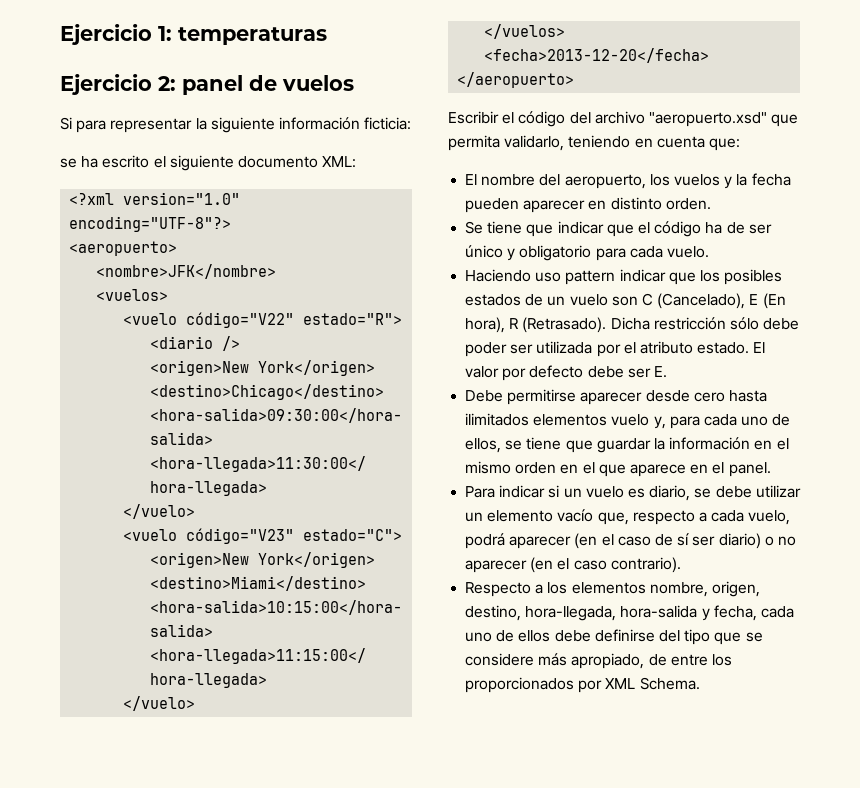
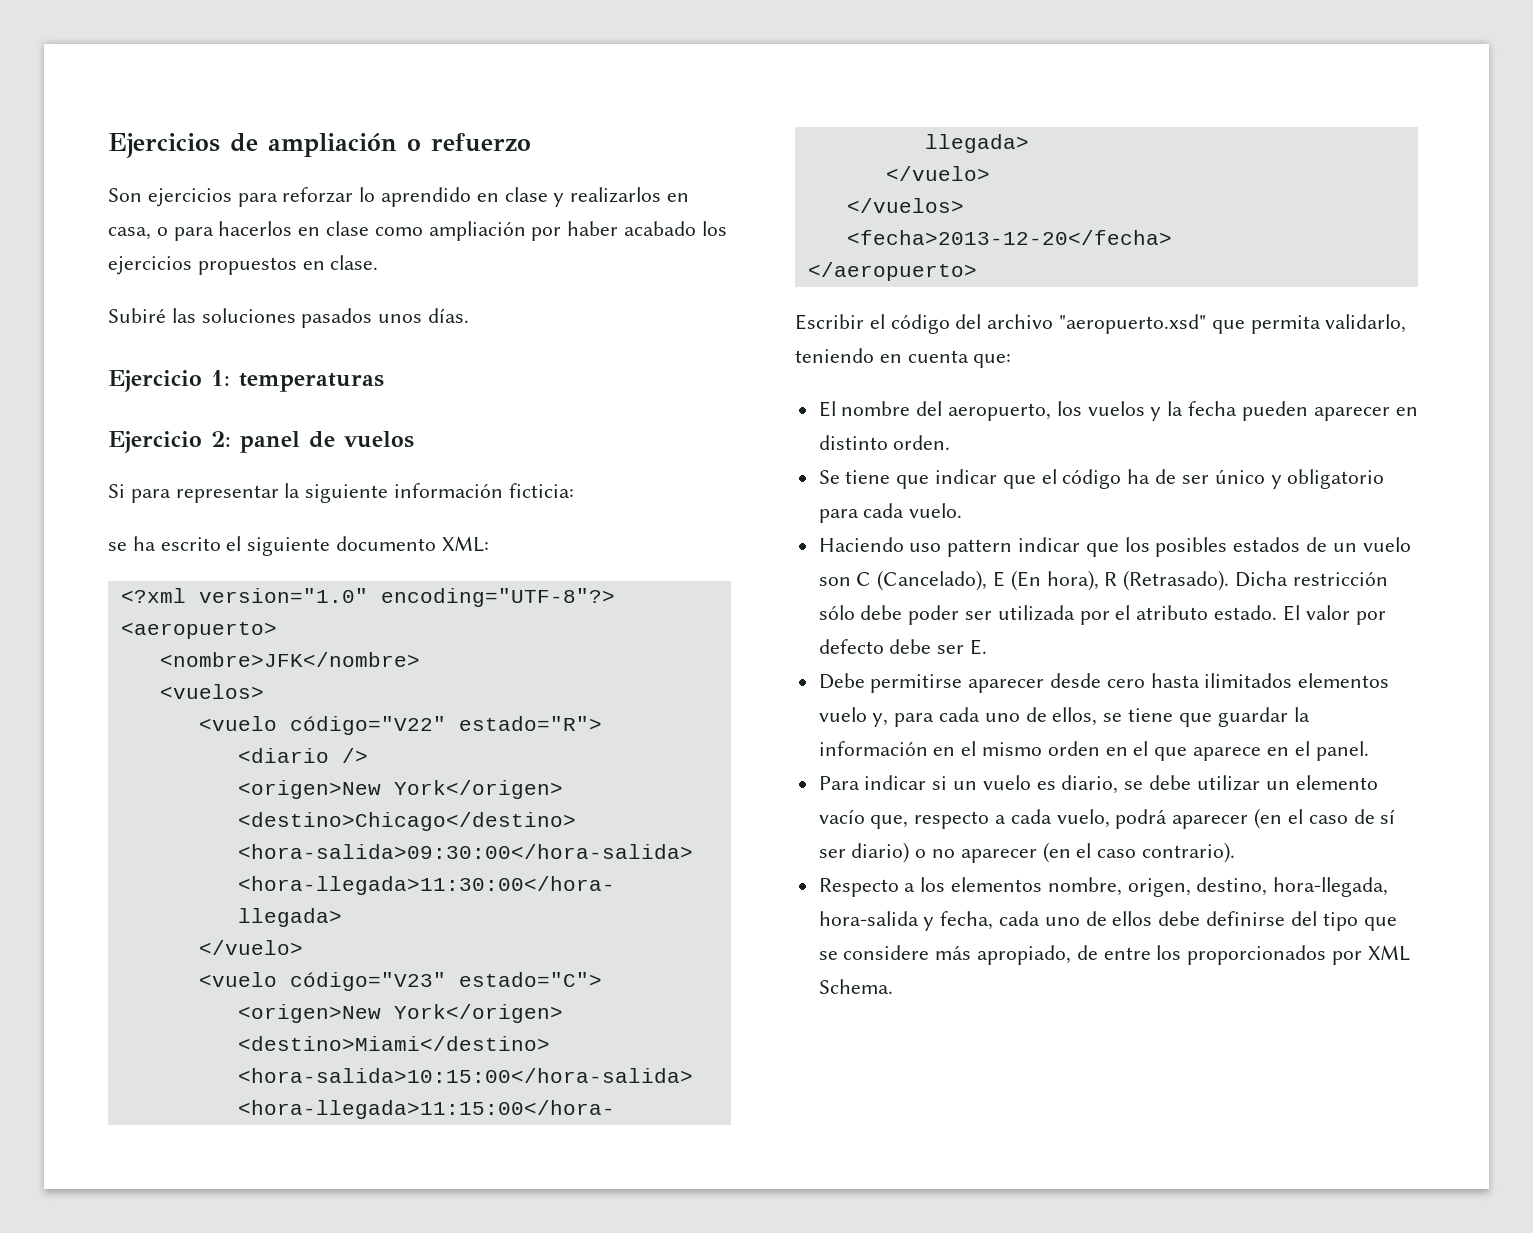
(60, 34) none -> [108,133,531,158] [108,187,690,207] [108,221,727,241] [108,255,379,275] [108,308,470,328] Ejercicios de ampliación o refuerzo // Son ejercicios para reforzar lo aprendido en clase y realizarlos en casa, o para hacerlos en clase como ampliación por haber acabado los ejercicios propuestos en clase. // Subiré las soluciones pasados unos días. //

